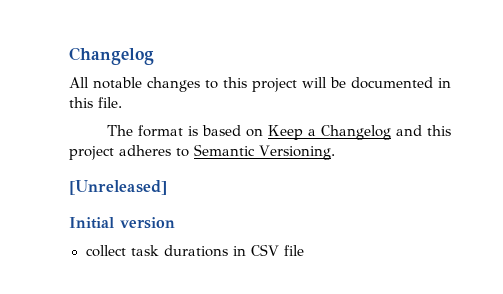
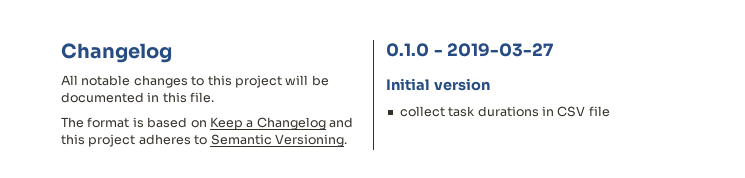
[69,180,167,195] [Unreleased] -> [386,43,554,57] 0.1.0 - 2019-03-27

